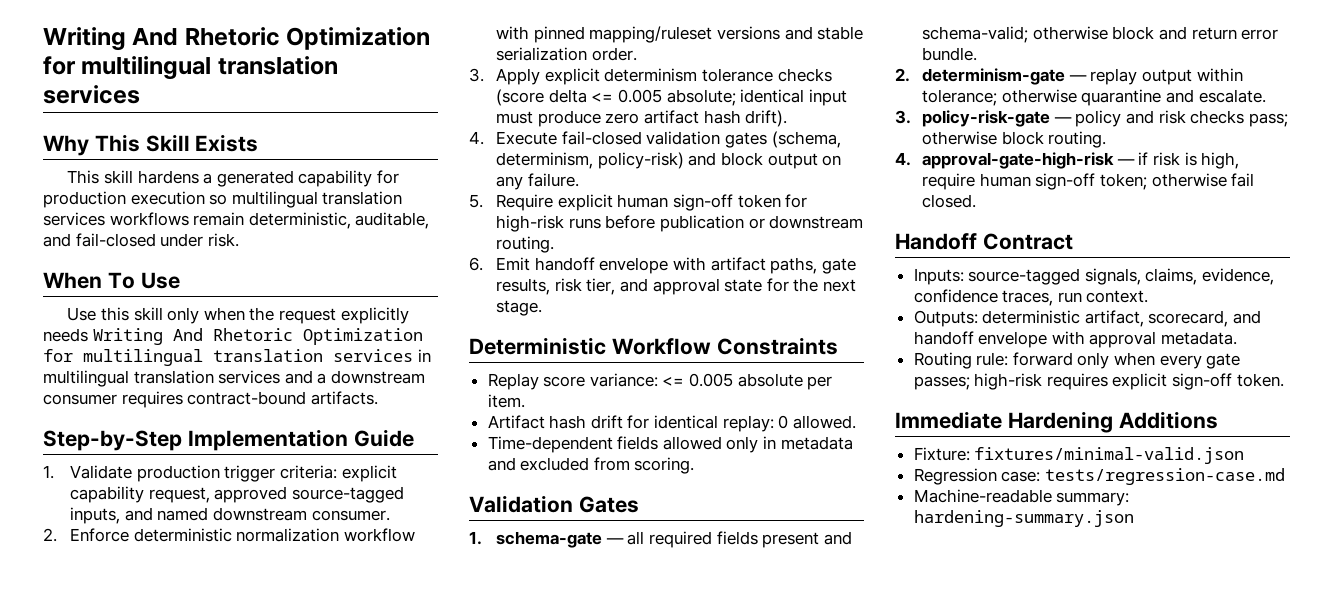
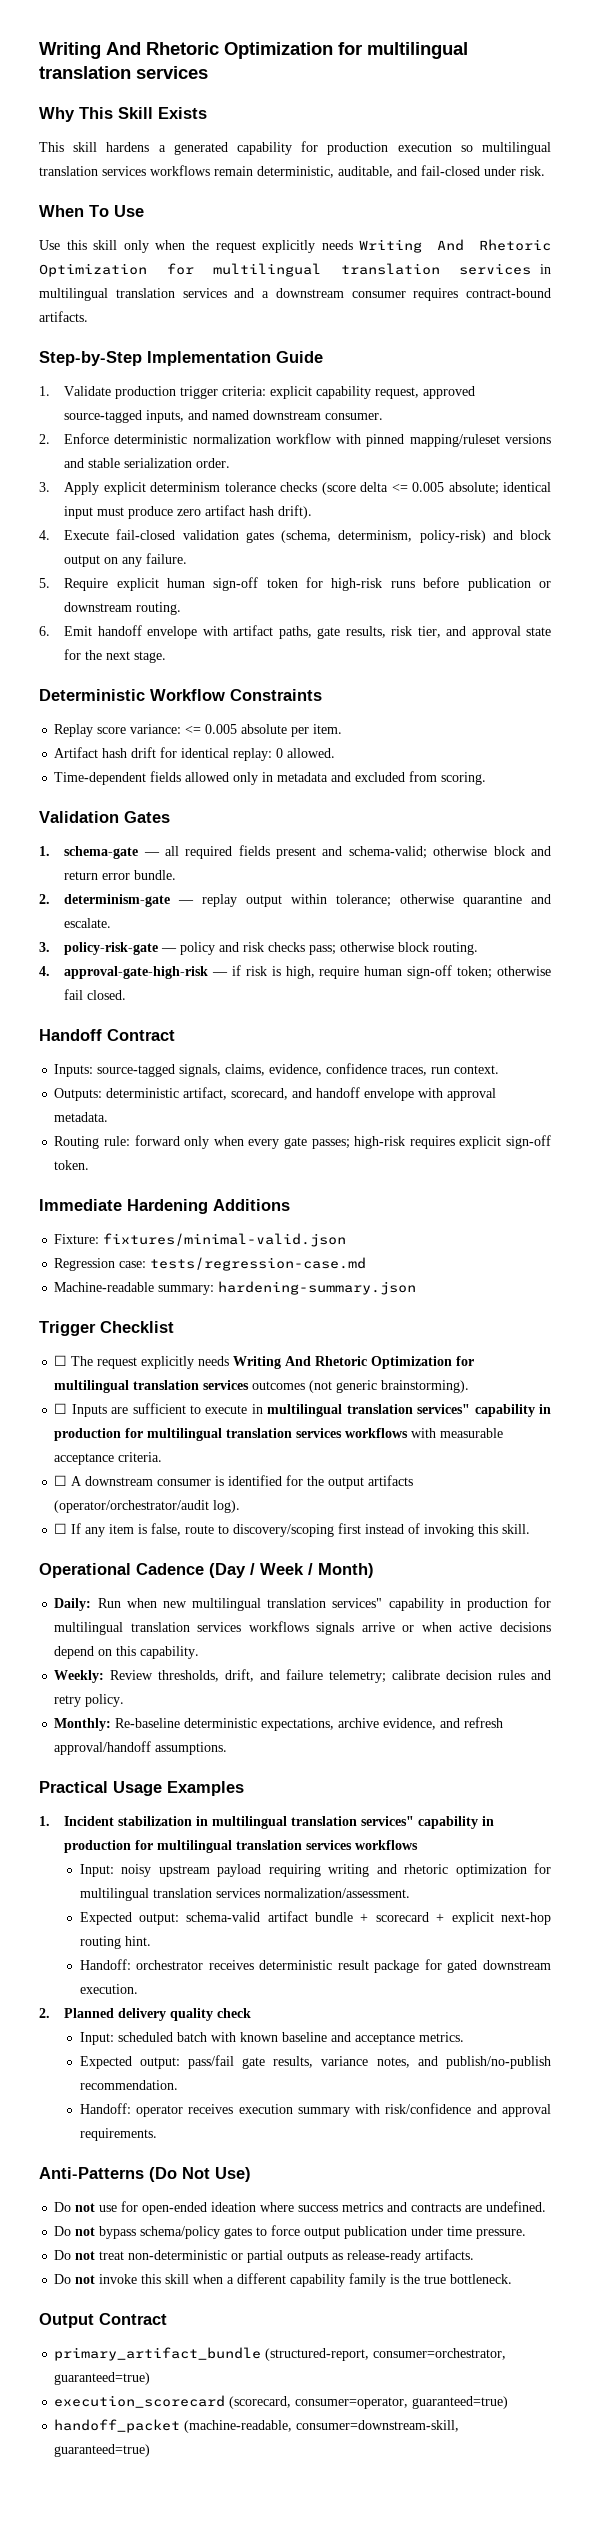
(1134, 518) none -> [39,1321,174,1336] [54,1355,475,1369] [54,1380,470,1393] [54,1403,551,1417] [54,1428,504,1441] [54,1452,163,1465] [54,1475,414,1489] [54,1500,241,1513] [54,1523,531,1537] [39,1563,374,1578] [54,1597,552,1611] [54,1621,552,1635] [54,1646,200,1659] [54,1669,551,1683] [54,1694,125,1707] [54,1717,504,1731] [54,1741,228,1755] [39,1781,244,1796] [39,1816,495,1829] [64,1840,419,1853] [79,1863,551,1877] [79,1888,410,1901] [79,1911,551,1925] [79,1936,151,1949] [79,1959,551,1973] [79,1984,138,1994] [39,2008,252,2021] [79,2032,464,2045] [79,2055,551,2069] [79,2080,178,2090] [79,2103,551,2117] [79,2128,157,2141] [39,2167,251,2182] [54,2201,547,2215] [54,2225,527,2239] [54,2249,475,2263] [54,2273,513,2287] [39,2313,167,2328] [54,2347,507,2361] [54,2372,151,2385] [54,2395,509,2409] [54,2419,460,2433] [54,2444,151,2457] // Trigger Checklist // ☐ The request explicitly needs Writing And Rhetoric Optimization for multilingual translation services outcomes (not generic brainstorming). // ☐ Inputs are sufficient to execute in multilingual translation services" capability in production for multilingual translation services workflows with measurable acceptance criteria. // ☐ A downstream consumer is identified for the output artifacts (operator/orchestrator/audit log). // ☐ If any item is false, route to discovery/scoping first instead of invoking this skill. // Operational Cadence (Day / Week / Month) // Daily: Run when new multilingual translation services" capability in production for multilingual translation services workflows signals arrive or when active decisions depend on this capability. // Weekly: Review thresholds, drift, and failure telemetry; calibrate decision rules and retry policy. // Monthly: Re-baseline deterministic expectations, archive evidence, and refresh approval/handoff assumptions. // Practical Usage Examples // 1. Incident stabilization in multilingual translation services" capability in production for multilingual translation services workflows // Input: noisy upstream payload requiring writing and rhetoric optimization for multilingual translation services normalization/assessment. // Expected output: schema-valid artifact bundle + scorecard + explicit next-hop routing hint. // Handoff: orchestrator receives deterministic result package for gated downstream execution. // 2. Planned delivery quality check // Input: scheduled batch with known baseline and acceptance metrics. // Expected output: pass/fail gate results, variance notes, and publish/no-publish recommendation. // Handoff: operator receives execution summary with risk/confidence and approval requirements. // Anti-Patterns (Do Not Use) // Do not use for open-ended ideation where success metrics and contracts are undefined. // Do not bypass schema/policy gates to force output publication under time pressure. // Do not treat non-deterministic or partial outputs as release-ready artifacts. // Do not invoke this skill when a different capability family is the true bottleneck. // Output Contract // primary_artifact_bundle (structured-report, consumer=orchestrator, guaranteed=true) // execution_scorecard (scorecard, consumer=operator, guaranteed=true) // handoff_packet (machine-readable, consumer=downstream-skill, guaranteed=true)

